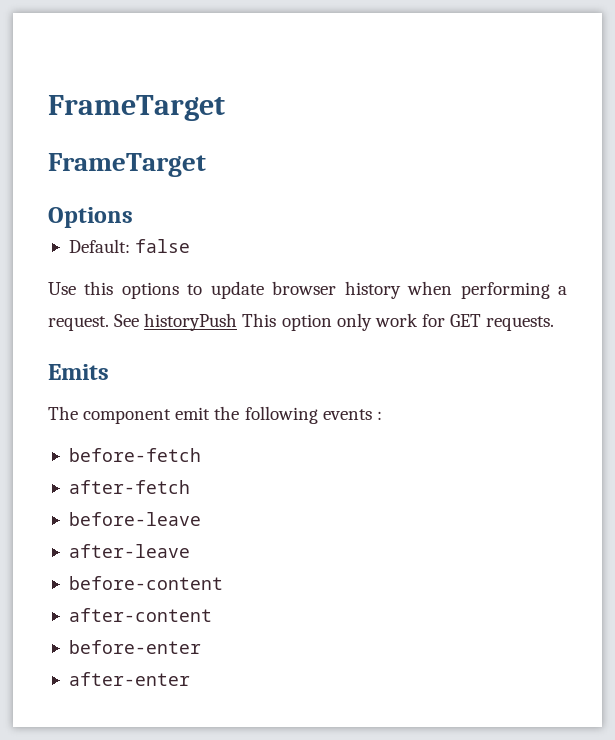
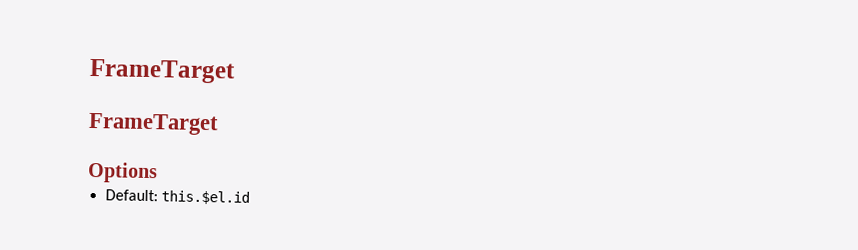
[135,239,191,253] [48,281,567,299] [48,313,555,331] [48,364,109,380] [48,406,382,424] [68,448,201,462] [68,480,190,494] [68,512,201,526] [68,544,190,558] [68,576,223,590] [68,608,212,622] [68,640,201,654] [68,672,190,686] false // Use this options to update browser history when performing a request. See historyPush This option only work for GET requests. // Emits // The component emit the following events : // before-fetch // after-fetch // before-leave // after-leave // before-content // after-content // before-enter // after-enter -> [160,190,250,205] this.$el.id

